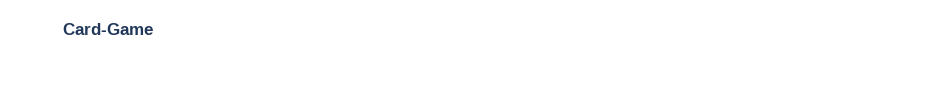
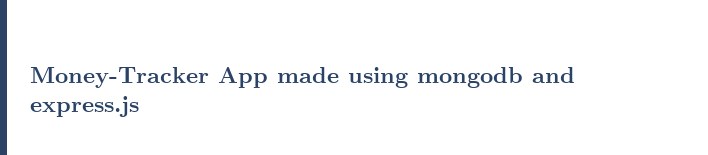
[63,23,153,35] Card-Game -> [30,67,575,88] [30,96,139,117] Money-Tracker App made using mongodb and express.js

